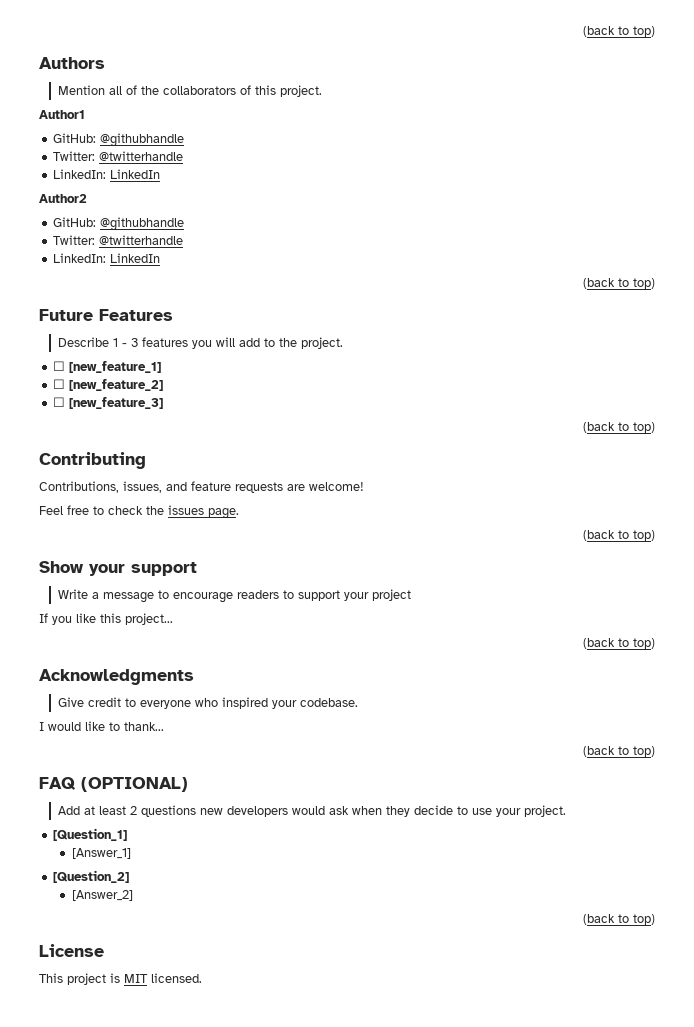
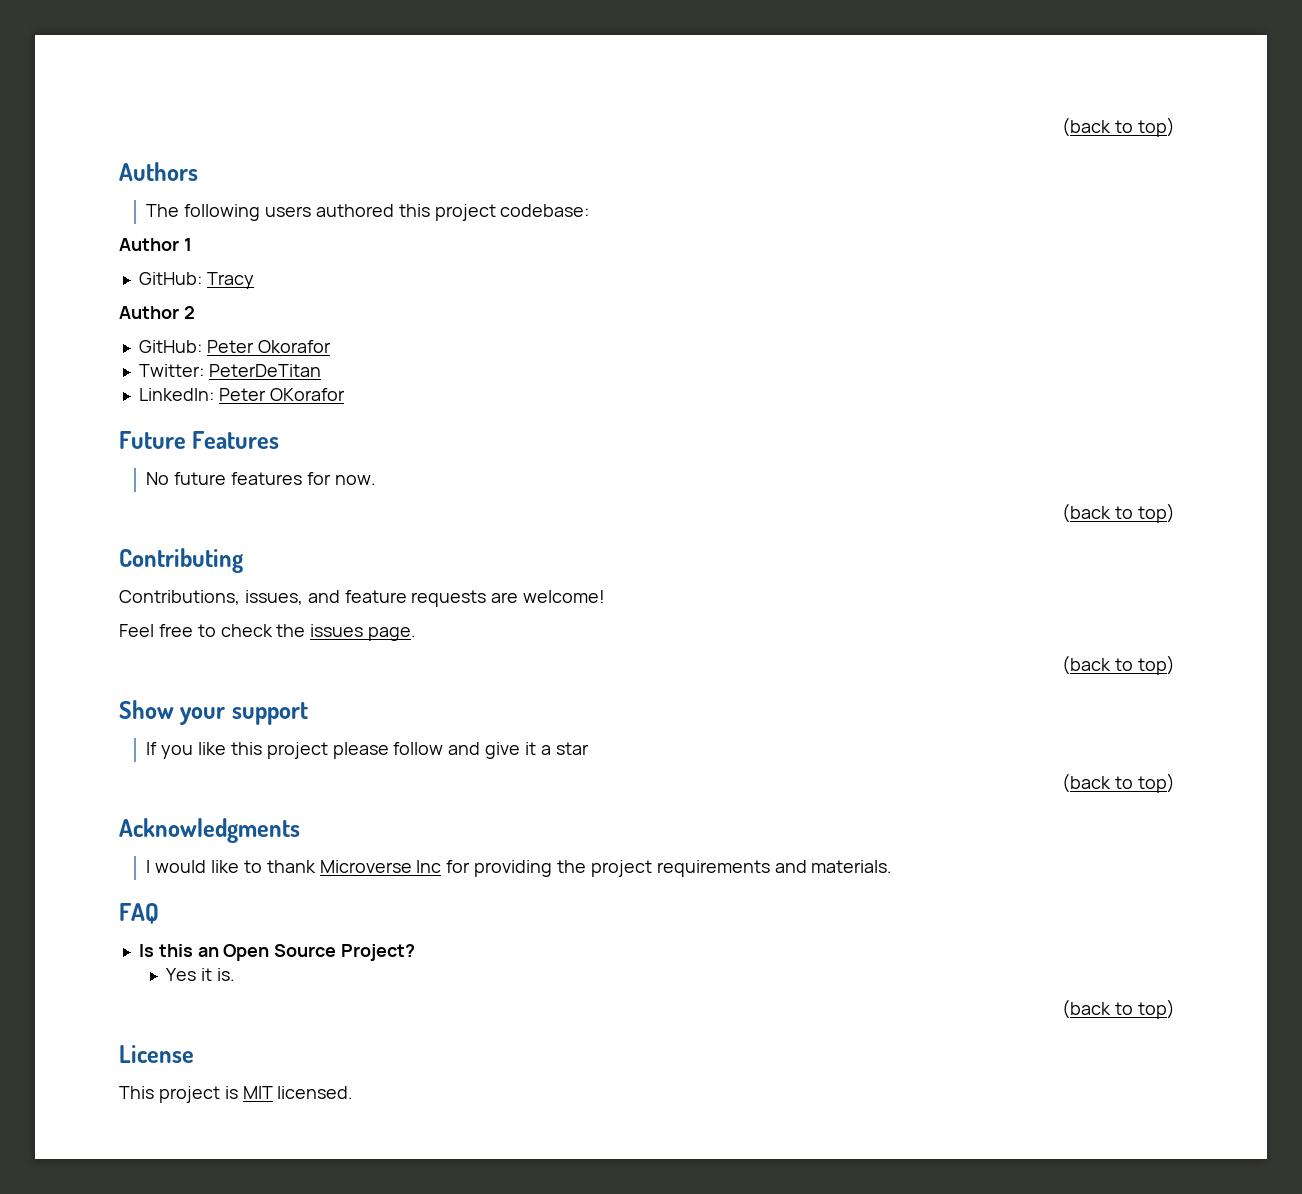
[57,85,322,97] [39,110,85,119] [53,133,185,147] [53,151,184,161] [53,169,161,179] [39,194,87,203] [53,217,185,231] [53,235,184,245] [53,253,161,263] [583,278,655,289] [39,309,173,321] [57,337,343,349] [53,361,162,373] [53,379,164,391] [53,397,164,409] Mention all of the collaborators of this project. // Author1 // GitHub: @githubhandle // Twitter: @twitterhandle // LinkedIn: LinkedIn // Author2 // GitHub: @githubhandle // Twitter: @twitterhandle // LinkedIn: LinkedIn // (back to top) // Future Features // Describe 1 - 3 features you will add to the project. // ☐ [new_feature_1] // ☐ [new_feature_2] // ☐ [new_feature_3] -> [146,204,590,221] [119,238,192,251] [138,272,254,289] [119,306,195,319] [138,340,331,353] [138,364,321,377] [138,388,345,401] [119,431,280,449] [146,472,376,485] The following users authored this project codebase: // Author 1 // GitHub: Tracy // Author 2 // GitHub: Peter Okorafor // Twitter: PeterDeTitan // LinkedIn: Peter OKorafor // Future Features // No future features for now.
[57,589,411,603] [39,613,173,625] [583,638,655,649] [39,669,194,685] [57,697,358,709] [39,721,164,731] [583,746,655,757] [39,777,188,792] [57,805,566,817] [53,828,128,841] [71,848,131,859] [53,870,130,883] [71,890,133,901] Write a message to encourage readers to support your project // If you like this project... // (back to top) // Acknowledgments // Give credit to everyone who inspired your codebase. // I would like to thank... // (back to top) // FAQ (OPTIONAL) // Add at least 2 questions new developers would ask when they decide to use your project. // [Question_1] // [Answer_1] // [Question_2] // [Answer_2] -> [146,742,589,759] [1062,773,1175,793] [119,818,300,843] [146,860,893,877] [119,903,159,924] [138,944,416,961] [166,968,235,981] If you like this project please follow and give it a star // (back to top) // Acknowledgments // I would like to thank Microverse Inc for providing the project requirements and materials. // FAQ // Is this an Open Source Project? // Yes it is.

